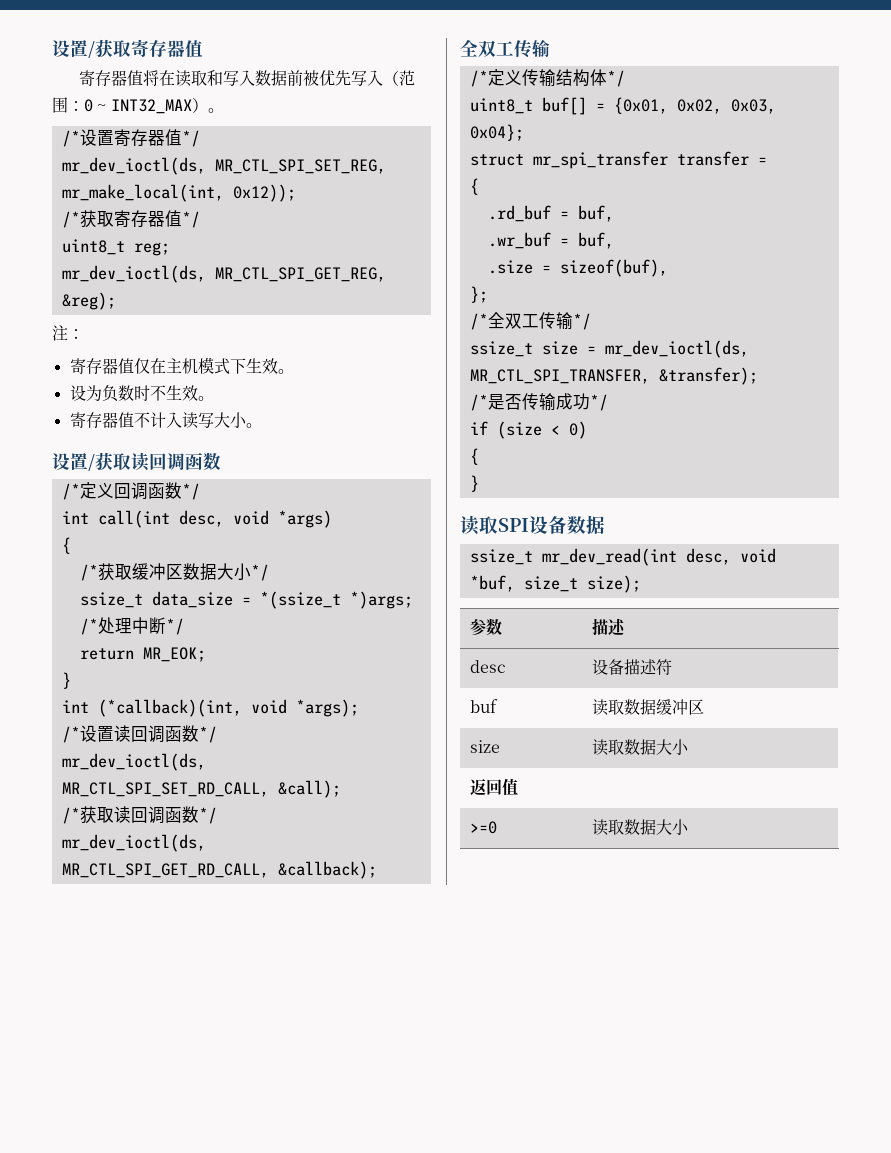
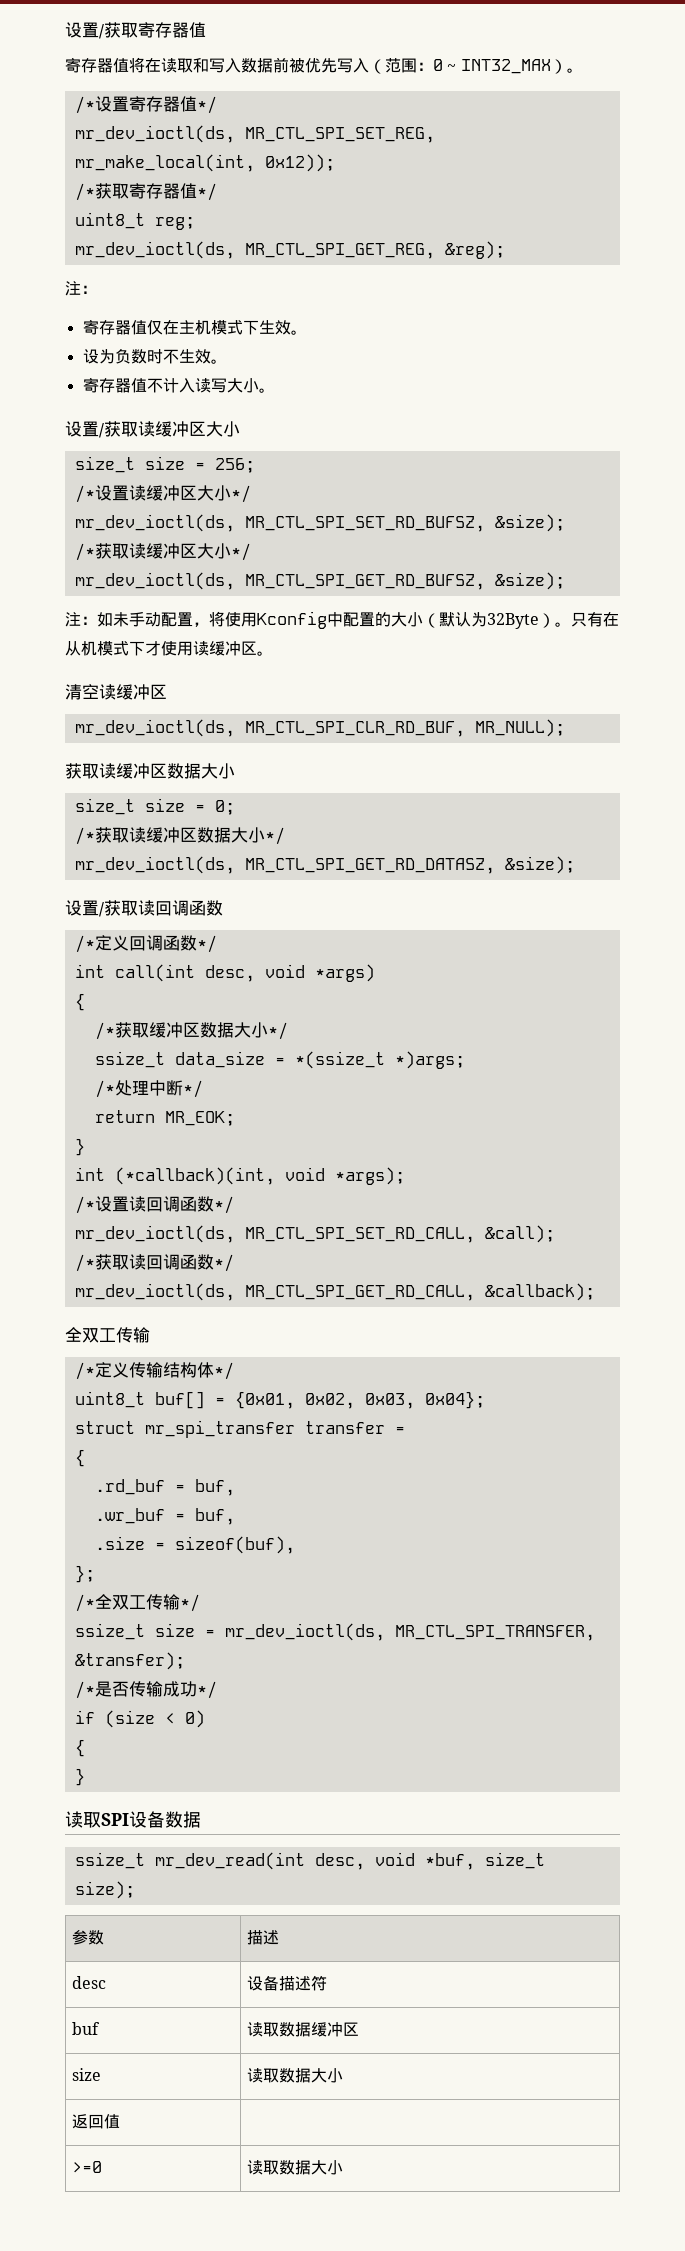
(262, 425) none -> [65,421,240,438] [74,456,255,473] [74,485,251,503] [74,514,565,532] [74,543,251,561] [74,572,565,590] [65,611,619,629] [65,641,273,656] [65,684,167,700] [74,719,565,737] [65,763,235,779] [74,798,235,815] [74,827,285,845] [74,856,575,874] // 设置/获取读缓冲区大小 // size_t size = 256; // /*设置读缓冲区大小*/ // mr_dev_ioctl(ds, MR_CTL_SPI_SET_RD_BUFSZ, &size); // /*获取读缓冲区大小*/ // mr_dev_ioctl(ds, MR_CTL_SPI_GET_RD_BUFSZ, &size); // 注：如未手动配置，将使用Kconfig中配置的大小（默认为32Byte）。只有在从机模式下才使用读缓冲区。 // 清空读缓冲区 // mr_dev_ioctl(ds, MR_CTL_SPI_CLR_RD_BUF, MR_NULL); // 获取读缓冲区数据大小 // size_t size = 0; // /*获取读缓冲区数据大小*/ // mr_dev_ioctl(ds, MR_CTL_SPI_GET_RD_DATASZ, &size);

